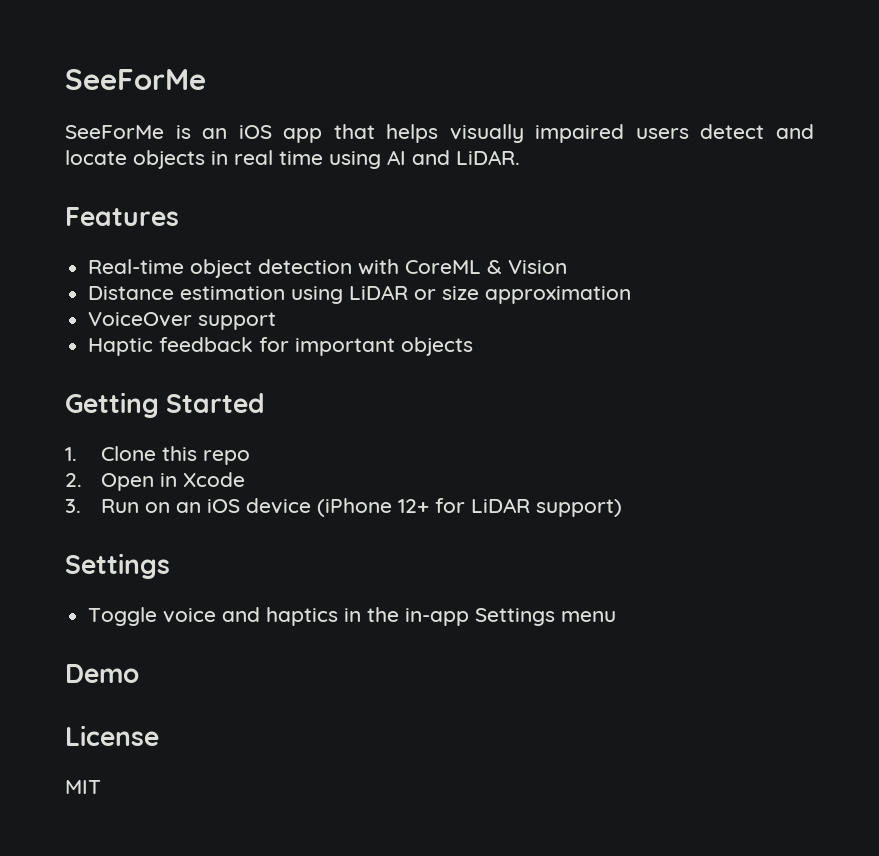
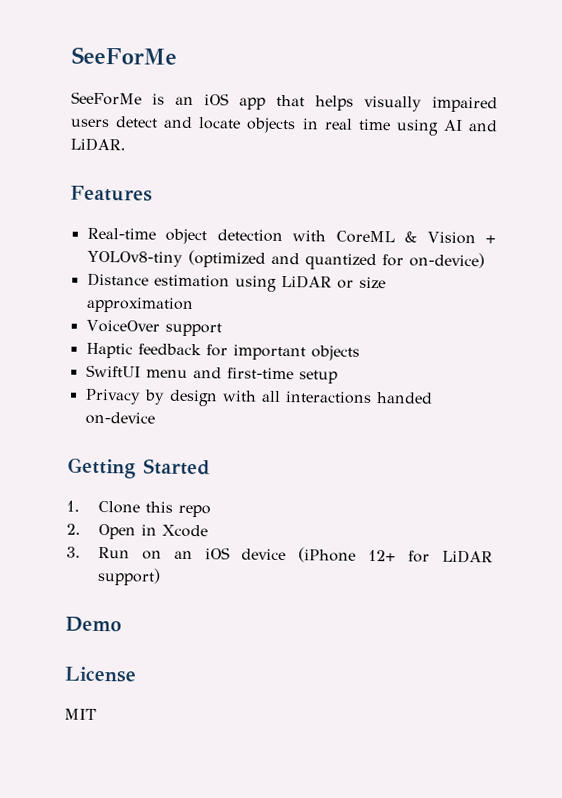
(568, 267) none -> [485,235,496,244] [86,249,485,271] + YOLOv8-tiny (optimized and quantized for on-device)
(474, 346) none -> [85,364,338,384] [84,388,433,407] [84,411,155,425] // SwiftUI menu and first-time setup // Privacy by design with all interactions handed on-device
[65,553,170,579] [88,607,617,626] // Settings // Toggle voice and haptics in the in-app Settings menu -> (161, 576) none

